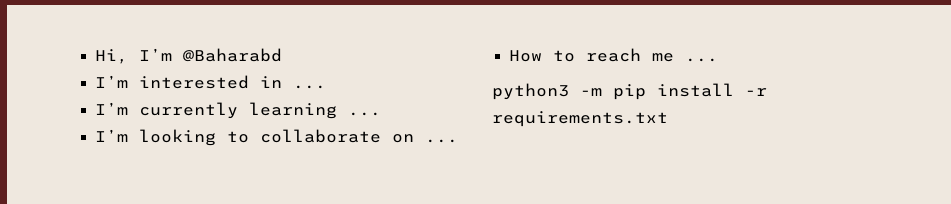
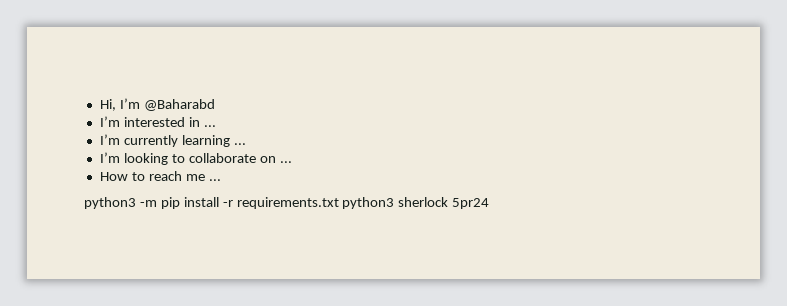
(668, 119) none -> [342,197,490,209] python3 sherlock 5pr24

